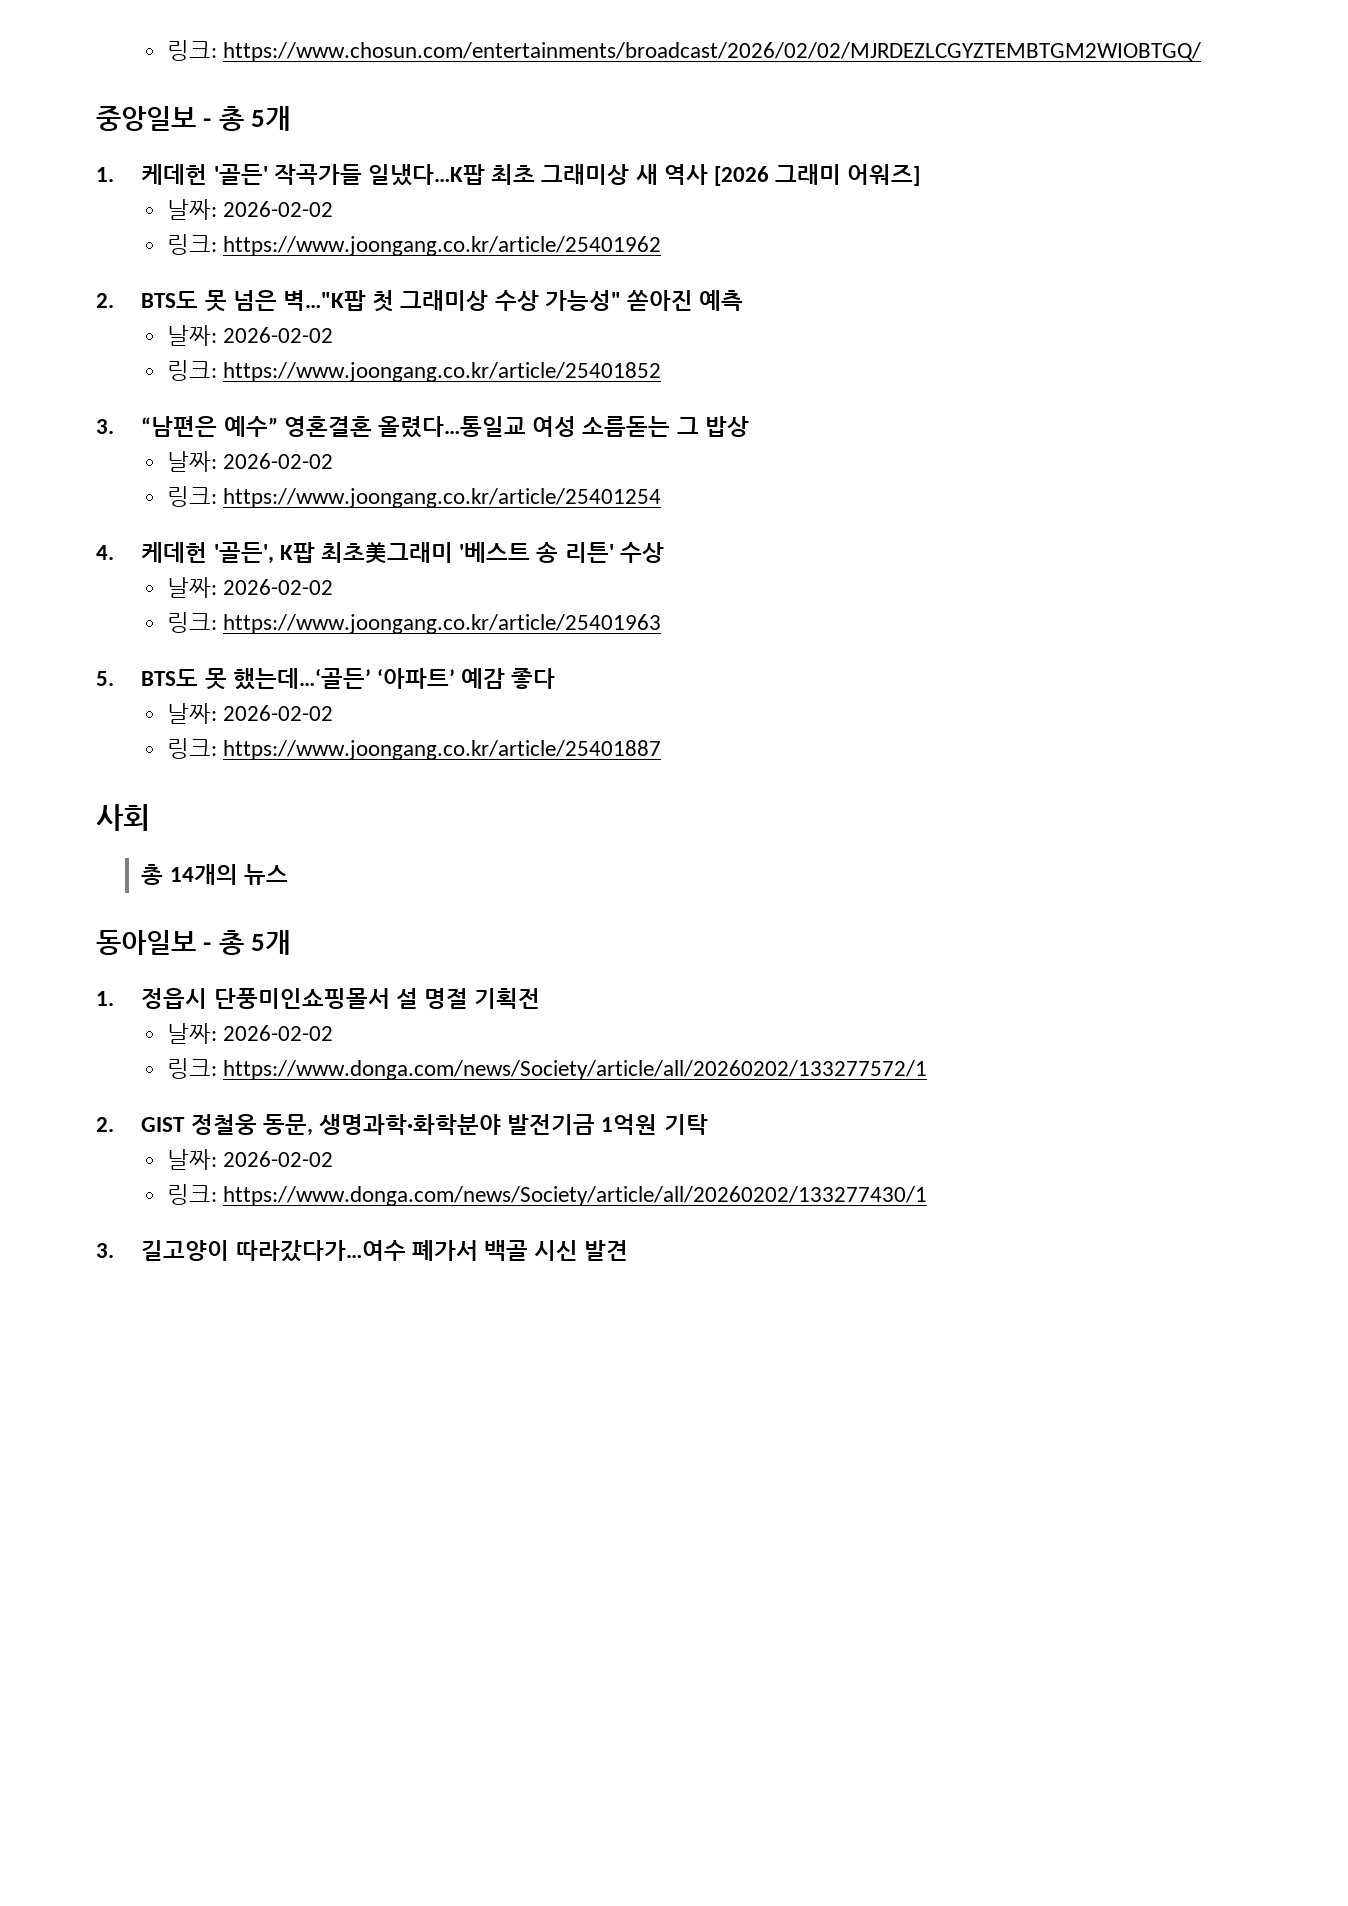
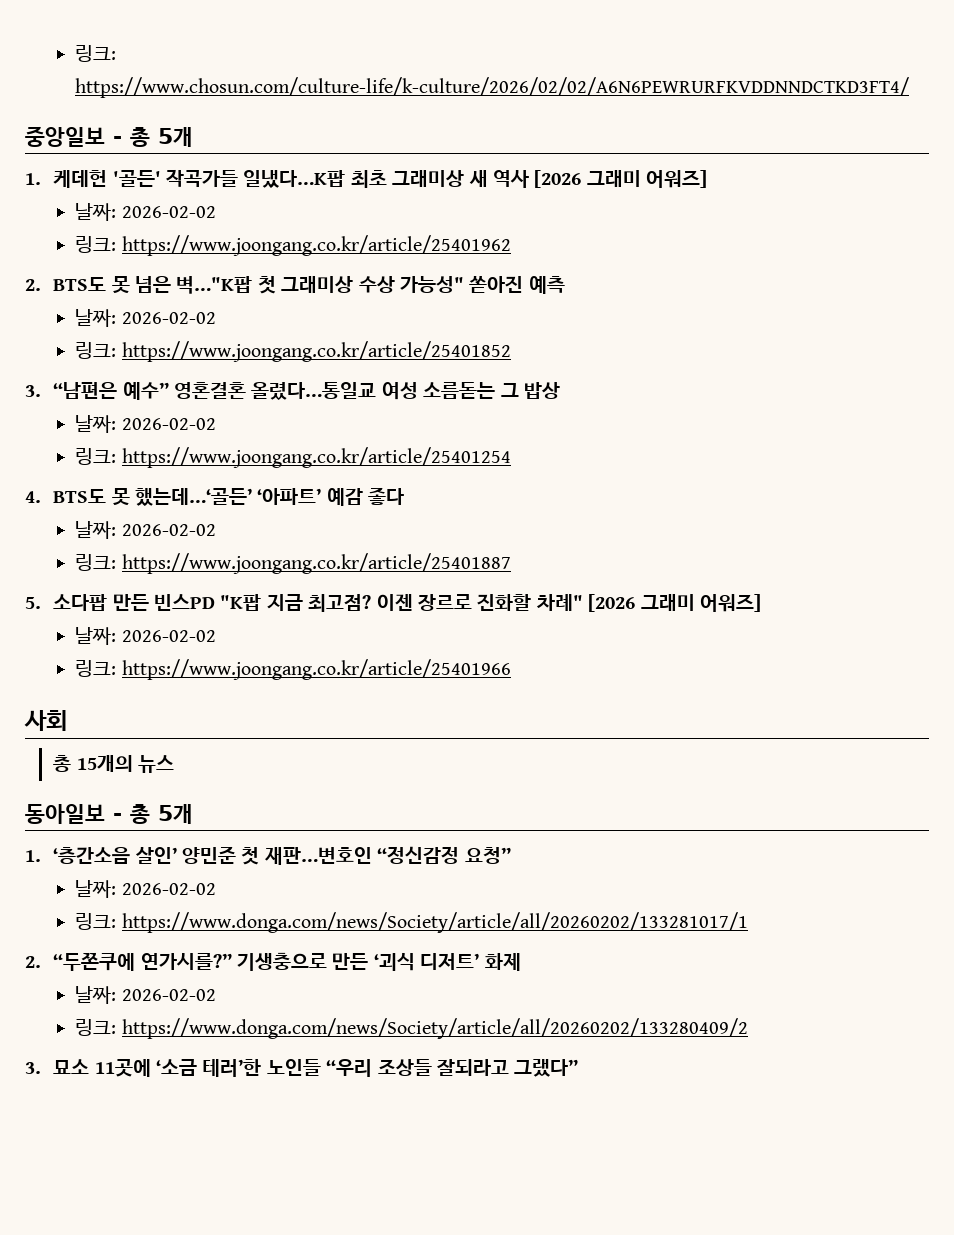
[166,40,1201,62] 링크: https://www.chosun.com/entertainments/broadcast/2026/02/02/MJRDEZLCGYZTEMBTGM2WIOBTGQ/ -> [75,45,117,62] [75,77,910,98] 링크: https://www.chosun.com/culture-life/k-culture/2026/02/02/A6N6PEWRURFKVDDNNDCTKD3FT4/
[141,542,664,564] [166,577,333,598] [166,612,661,634] [96,671,114,686] 케데헌 '골든', K팝 최초美그래미 '베스트 송 리튼' 수상 // 날짜: 2026-02-02 // 링크: https://www.joongang.co.kr/article/25401963 // 5. -> (41, 497) none
(661, 750) none -> [25,594,761,612] [75,627,216,645] [75,659,511,680] // 5. 소다팝 만든 빈스PD "K팝 지금 최고점? 이젠 장르로 진화할 차례" [2026 그래미 어워즈] // 날짜: 2026-02-02 // 링크: https://www.joongang.co.kr/article/25401966
[169,864,238,885] 14개의 -> [76,755,133,772] 15개의
[141,988,541,1009] [166,1023,333,1044] [166,1058,927,1080] [96,1114,708,1136] [166,1149,333,1170] [166,1184,927,1206] [96,1240,629,1262] 정읍시 단풍미인쇼핑몰서 설 명절 기획전 // 날짜: 2026-02-02 // 링크: https://www.donga.com/news/Society/article/all/20260202/133277572/1 // 2. GIST 정철웅 동문, 생명과학·화학분야 발전기금 1억원 기탁 // 날짜: 2026-02-02 // 링크: https://www.donga.com/news/Society/article/all/20260202/133277430/1 // 3. 길고양이 따라갔다가…여수 폐가서 백골 시신 발견 -> [53,846,511,865] [75,880,216,898] [75,912,748,933] [25,952,521,971] [75,986,216,1004] [75,1018,748,1039] [25,1059,579,1077] ‘층간소음 살인’ 양민준 첫 재판…변호인 “정신감정 요청” // 날짜: 2026-02-02 // 링크: https://www.donga.com/news/Society/article/all/20260202/133281017/1 // 2. “두쫀쿠에 연가시를?” 기생충으로 만든 ‘괴식 디저트’ 화제 // 날짜: 2026-02-02 // 링크: https://www.donga.com/news/Society/article/all/20260202/133280409/2 // 3. 묘소 11곳에 ‘소금 테러’한 노인들 “우리 조상들 잘되라고 그랬다”

